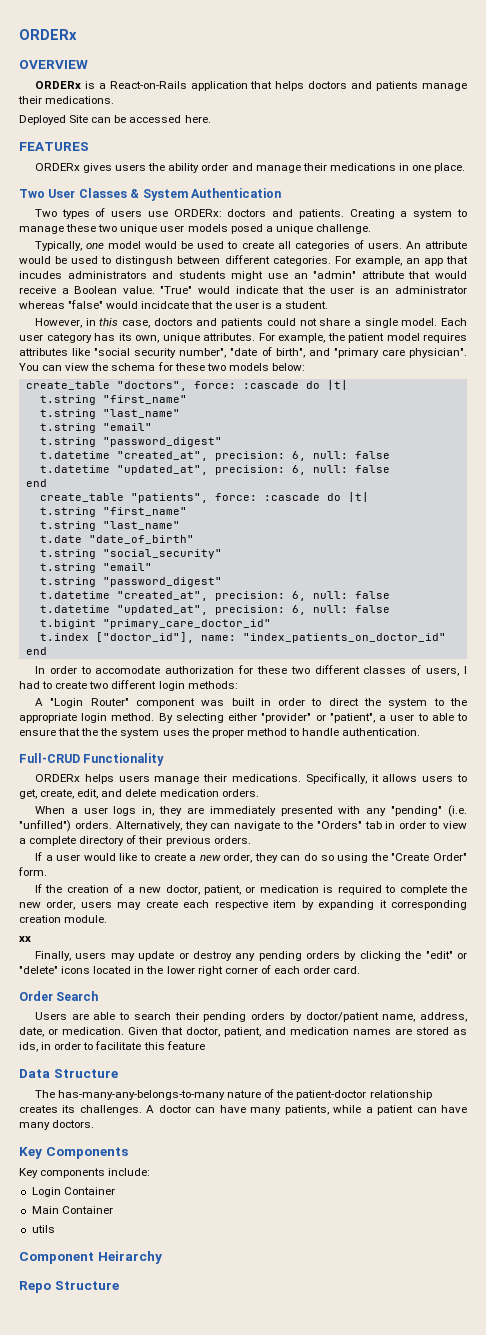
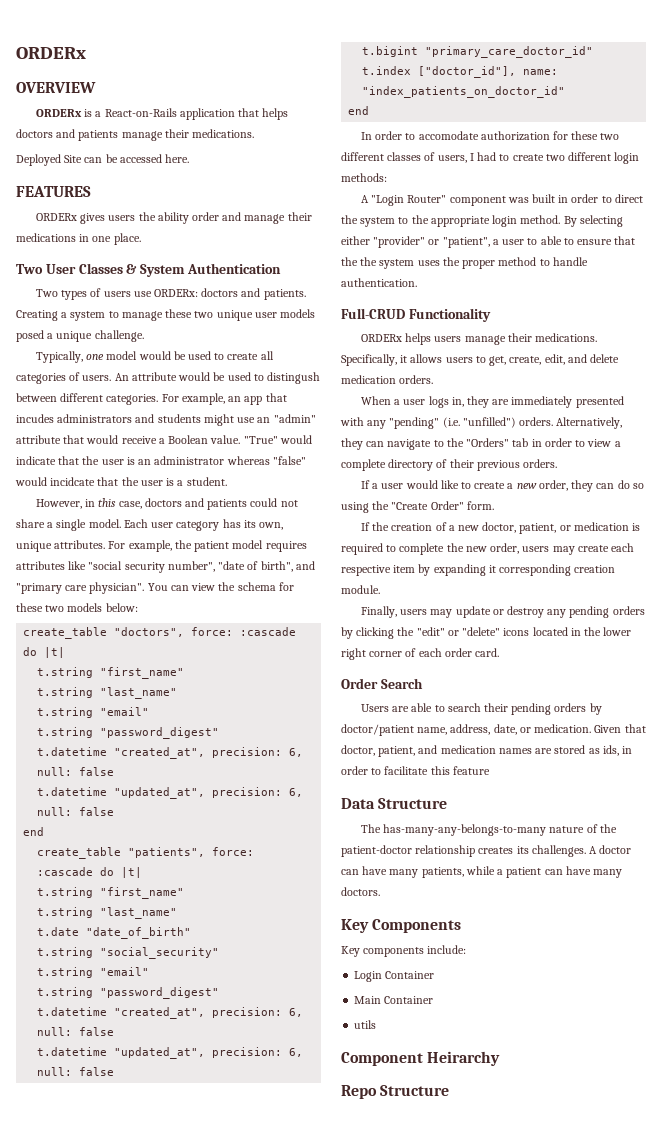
[19,936,31,942] // xx -> (380, 589) none

